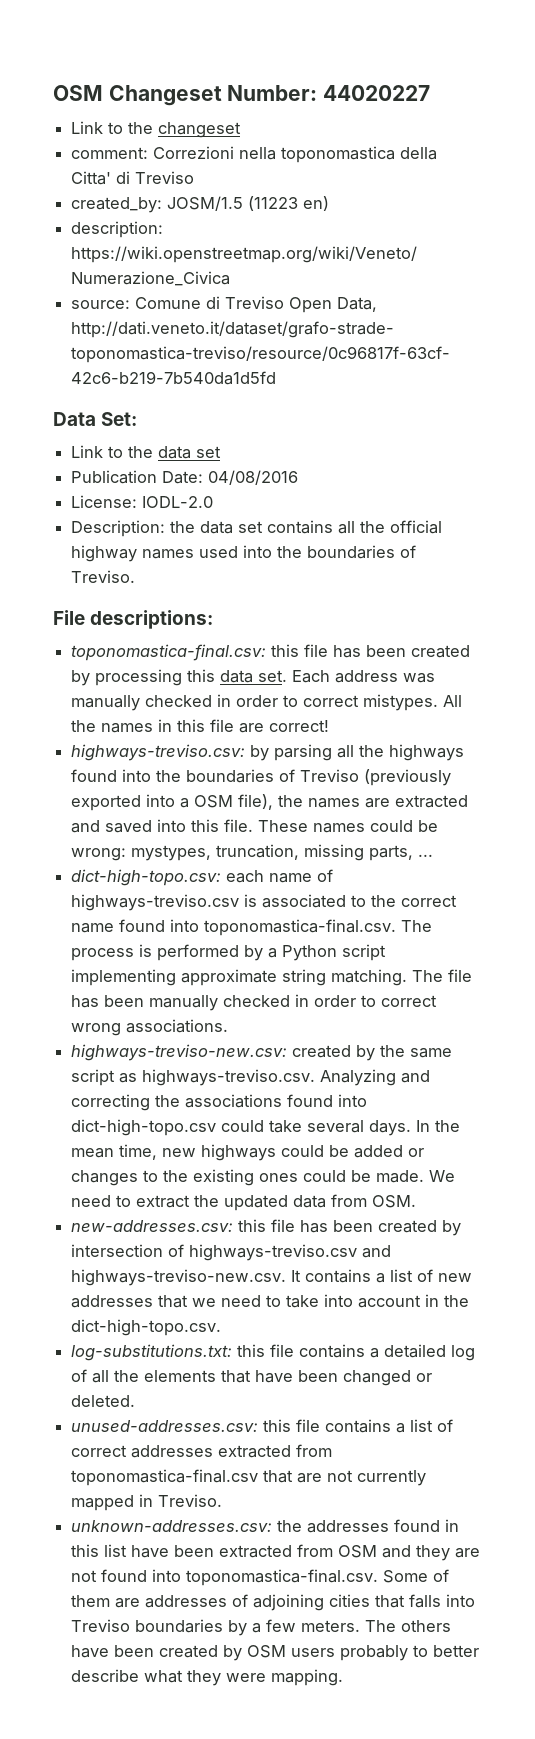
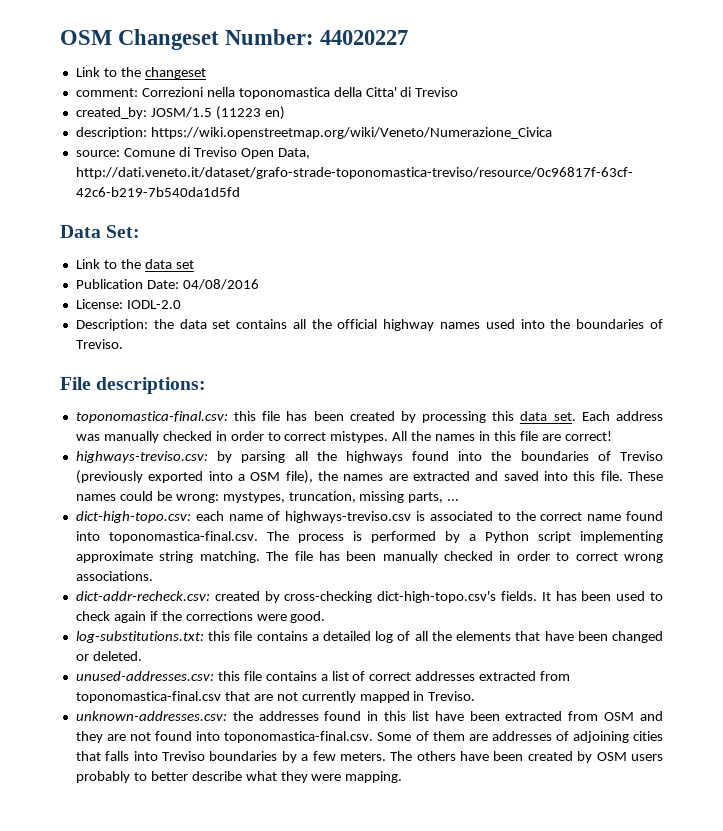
[71,1044,453,1061] [71,1069,431,1086] [71,1094,368,1111] [71,1119,461,1136] [71,1144,425,1161] [71,1169,456,1186] [71,1194,417,1211] [71,1219,462,1236] [71,1244,392,1261] [71,1269,473,1286] [71,1294,470,1308] [71,1319,222,1336] highways-treviso-new.csv: created by the same script as highways-treviso.csv. Analyzing and correcting the associations found into dict-high-topo.csv could take several days. In the mean time, new highways could be added or changes to the existing ones could be made. We need to extract the updated data from OSM. // new-addresses.csv: this file has been created by intersection of highways-treviso.csv and highways-treviso-new.csv. It contains a list of new addresses that we need to take into account in the dict-high-topo.csv. -> [75,591,663,603] [75,611,326,623] dict-addr-recheck.csv: created by cross-checking dict-high-topo.csv's fields. It has been used to check again if the corrections were good.

